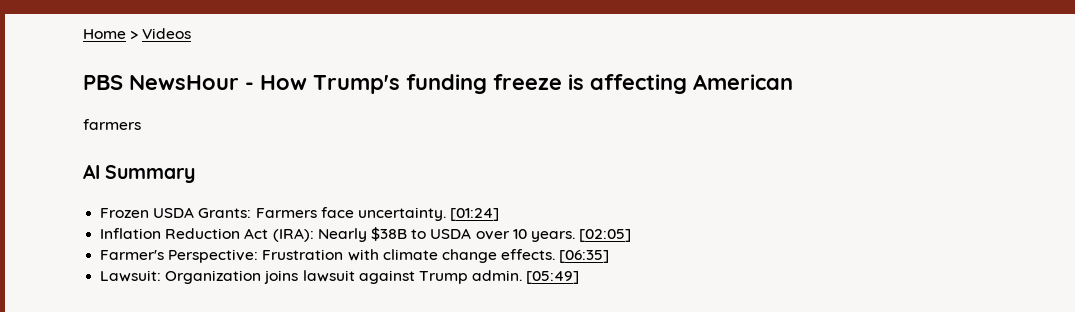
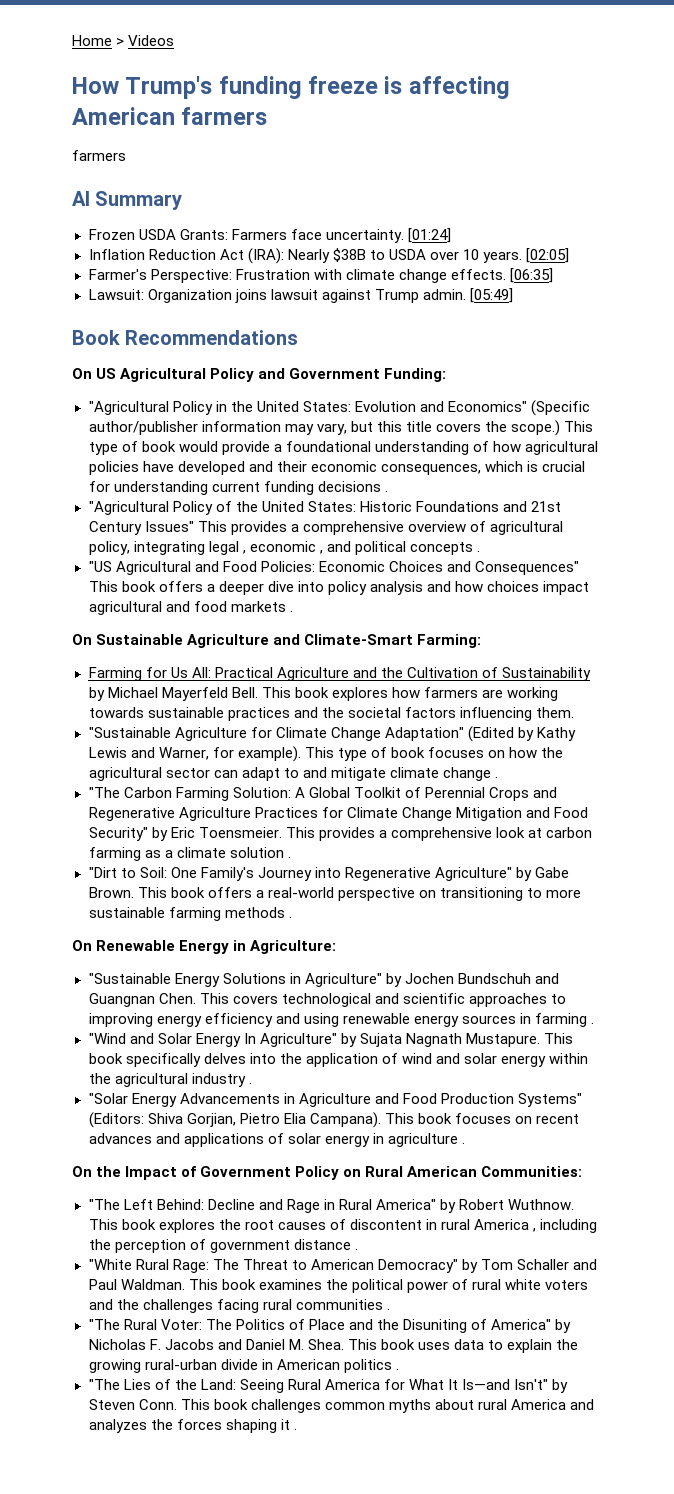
[83,75,254,90] PBS NewsHour - -> (175, 40) none
(793, 82) none -> [181,107,268,125] farmers
(580, 277) none -> [72,330,299,345] [72,368,447,382] [88,400,590,416] [88,420,594,436] [88,441,598,455] [88,461,585,475] [88,481,388,495] [88,501,561,515] [88,521,563,535] [88,541,480,555] [88,561,579,575] [88,581,590,595] [88,601,293,615] [72,634,482,648] [88,667,591,681] [88,687,558,701] [88,707,574,721] [88,726,576,742] [88,746,564,762] [88,767,498,781] [88,787,557,801] [88,807,588,821] [88,827,592,841] [88,847,291,861] [88,867,569,881] [88,887,581,901] [88,907,292,921] [72,940,337,954] [88,973,559,987] [88,993,566,1007] [88,1013,594,1027] [88,1033,573,1047] [88,1053,589,1067] [88,1073,252,1087] [88,1093,582,1107] [88,1112,579,1128] [88,1133,465,1147] [72,1166,583,1180] [88,1199,575,1213] [88,1219,598,1233] [88,1239,358,1253] [88,1259,598,1273] [88,1279,589,1293] [88,1299,390,1313] [88,1319,572,1333] [88,1339,579,1353] [88,1359,399,1373] [88,1379,569,1393] [88,1399,594,1413] [88,1419,297,1433] // Book Recommendations // On US Agricultural Policy and Government Funding: // "Agricultural Policy in the United States: Evolution and Economics" (Specific author/publisher information may vary, but this title covers the scope.) This type of book would provide a foundational understanding of how agricultural policies have developed and their economic consequences, which is crucial for understanding current funding decisions . // "Agricultural Policy of the United States: Historic Foundations and 21st Century Issues" This provides a comprehensive overview of agricultural policy, integrating legal , economic , and political concepts . // "US Agricultural and Food Policies: Economic Choices and Consequences" This book offers a deeper dive into policy analysis and how choices impact agricultural and food markets . // On Sustainable Agriculture and Climate-Smart Farming: // Farming for Us All: Practical Agriculture and the Cultivation of Sustainability by Michael Mayerfeld Bell. This book explores how farmers are working towards sustainable practices and the societal factors influencing them. // "Sustainable Agriculture for Climate Change Adaptation" (Edited by Kathy Lewis and Warner, for example). This type of book focuses on how the agricultural sector can adapt to and mitigate climate change . // "The Carbon Farming Solution: A Global Toolkit of Perennial Crops and Regenerative Agriculture Practices for Climate Change Mitigation and Food Security" by Eric Toensmeier. This provides a comprehensive look at carbon farming as a climate solution . // "Dirt to Soil: One Family's Journey into Regenerative Agriculture" by Gabe Brown. This book offers a real-world perspective on transitioning to more sustainable farming methods . // On Renewable Energy in Agriculture: // "Sustainable Energy Solutions in Agriculture" by Jochen Bundschuh and Guangnan Chen. This covers technological and scientific approaches to improving energy efficiency and using renewable energy sources in farming . // "Wind and Solar Energy In Agriculture" by Sujata Nagnath Mustapure. This book specifically delves into the application of wind and solar energy within the agricultural industry . // "Solar Energy Advancements in Agriculture and Food Production Systems" (Editors: Shiva Gorjian, Pietro Elia Campana). This book focuses on recent advances and applications of solar energy in agriculture . // On the Impact of Government Policy on Rural American Communities: // "The Left Behind: Decline and Rage in Rural America" by Robert Wuthnow. This book explores the root causes of discontent in rural America , including the perception of government distance . // "White Rural Rage: The Threat to American Democracy" by Tom Schaller and Paul Waldman. This book examines the political power of rural white voters and the challenges facing rural communities . // "The Rural Voter: The Politics of Place and the Disuniting of America" by Nicholas F. Jacobs and Daniel M. Shea. This book uses data to explain the growing rural-urban divide in American politics . // "The Lies of the Land: Seeing Rural America for What It Is—and Isn't" by Steven Conn. This book challenges common myths about rural America and analyzes the forces shaping it .

